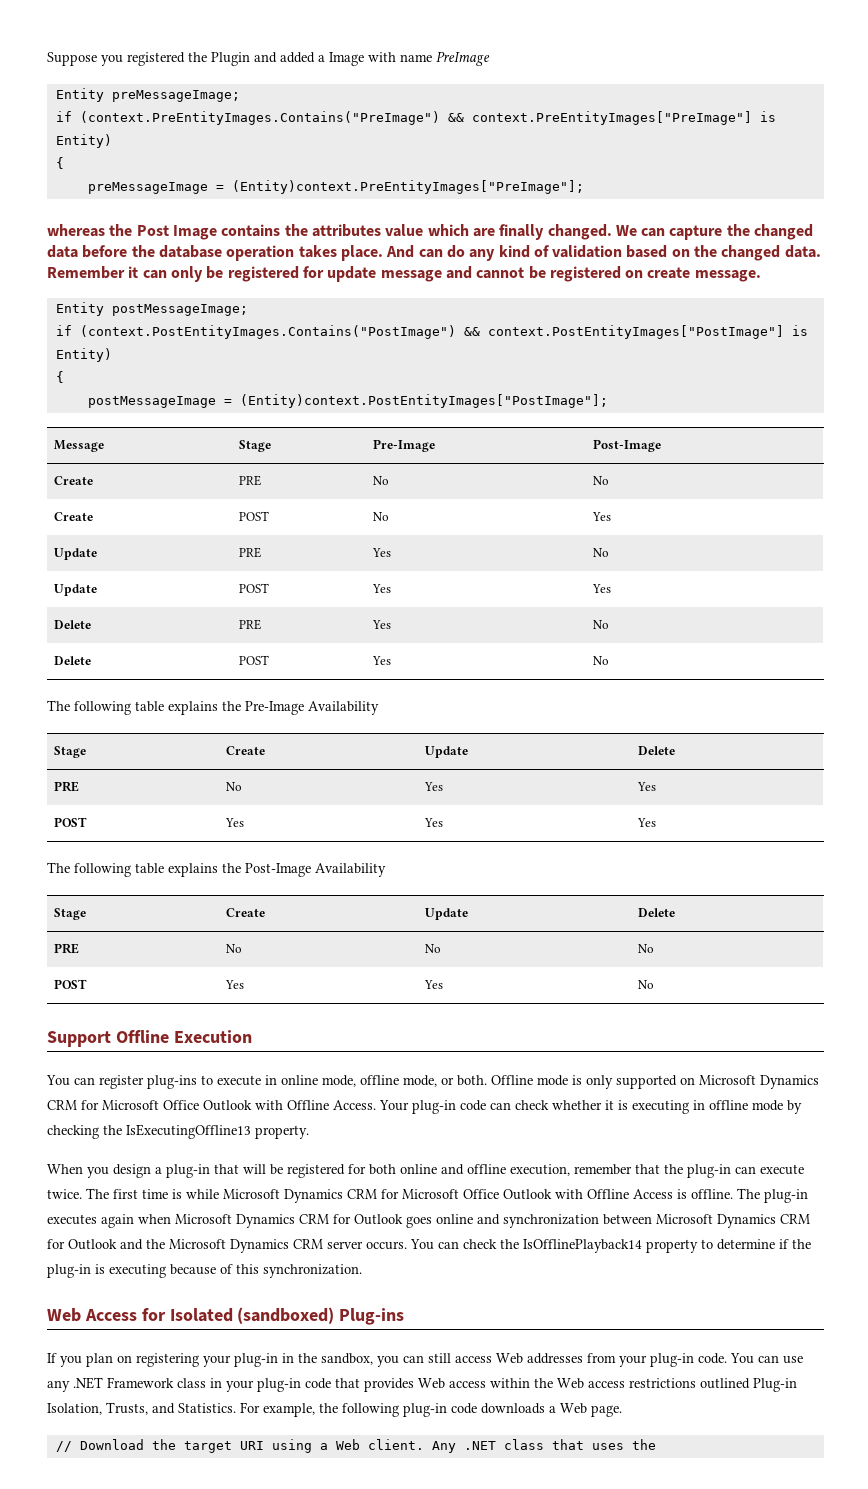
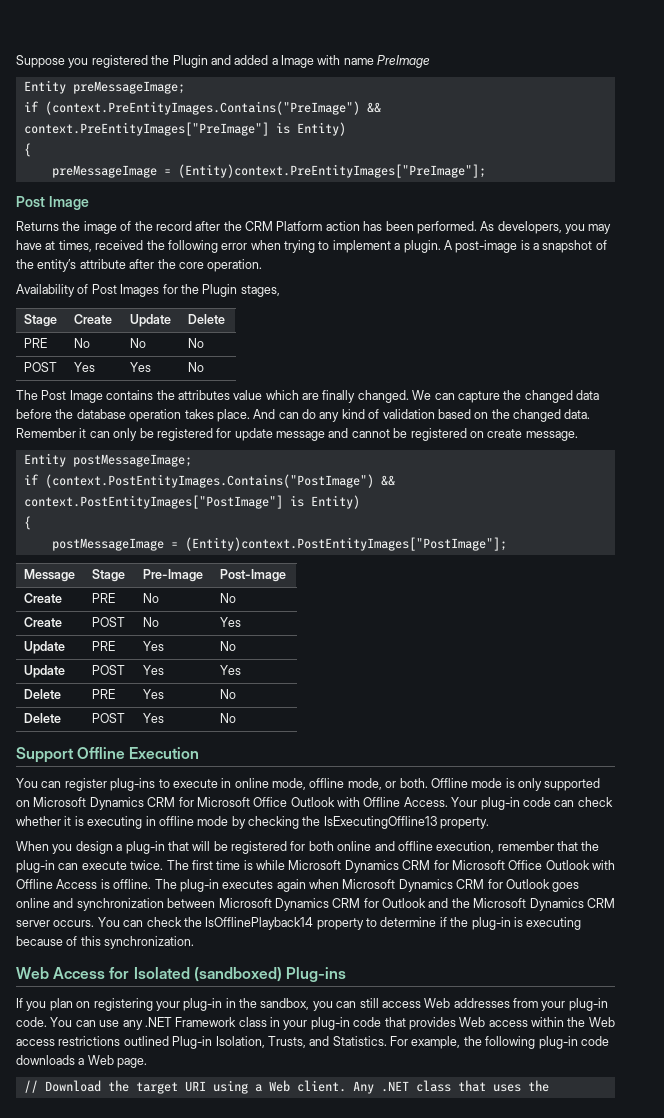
[47,224,133,237] whereas the -> [16,196,89,210] [16,221,612,234] [16,240,607,253] [16,259,263,272] [16,284,280,297] [24,314,58,327] [74,314,113,324] [130,314,172,327] [188,314,226,324] [24,338,48,348] [74,338,91,348] [130,338,147,348] [188,338,205,348] [24,362,58,372] [74,362,96,372] [130,362,152,372] [188,362,205,372] [16,390,38,400] Post Image // Returns the image of the record after the CRM Platform action has been performed. As developers, you may have at times, received the following error when trying to implement a plugin. A post-image is a snapshot of the entity’s attribute after the core operation. // Availability of Post Images for the Plugin stages, // Stage | Create | Update | Delete // PRE | No | No | No // POST | Yes | Yes | No // The
[47,700,379,715] [54,746,87,758] [226,746,266,755] [425,746,469,758] [638,746,676,755] [54,781,80,792] [226,782,243,791] [424,782,444,791] [637,782,657,791] [54,817,88,827] [225,818,245,827] [424,818,444,827] [637,818,657,827] [47,862,386,877] [54,908,87,920] [226,908,266,917] [425,908,469,920] [638,908,676,917] [54,943,80,954] [226,944,243,953] [425,944,442,953] [638,944,655,953] [54,979,88,989] [225,980,245,989] [424,980,444,989] [638,980,655,989] // The following table explains the Pre-Image Availability // Stage | Create | Update | Delete // PRE | No | Yes | Yes // POST | Yes | Yes | Yes // The following table explains the Post-Image Availability // Stage | Create | Update | Delete // PRE | No | No | No // POST | Yes | Yes | No -> (237, 718) none

